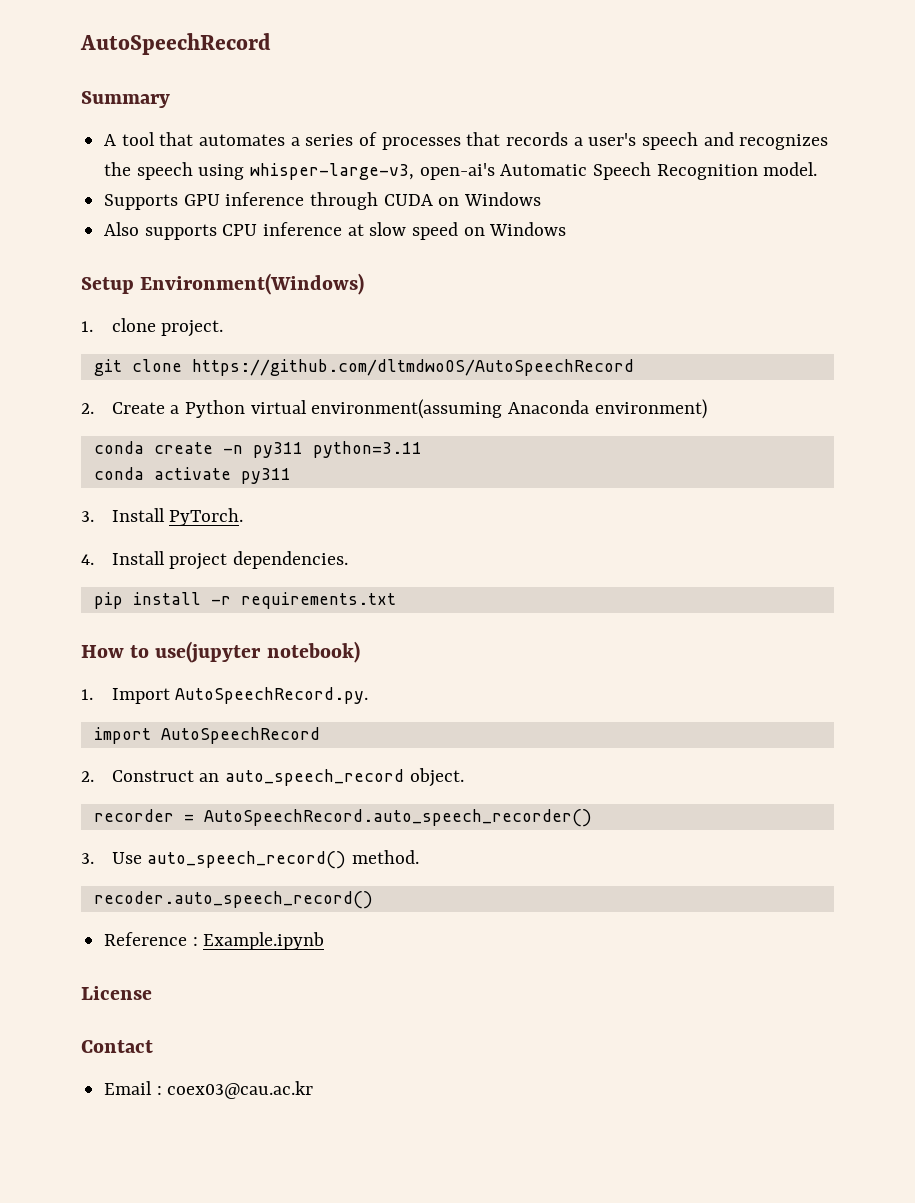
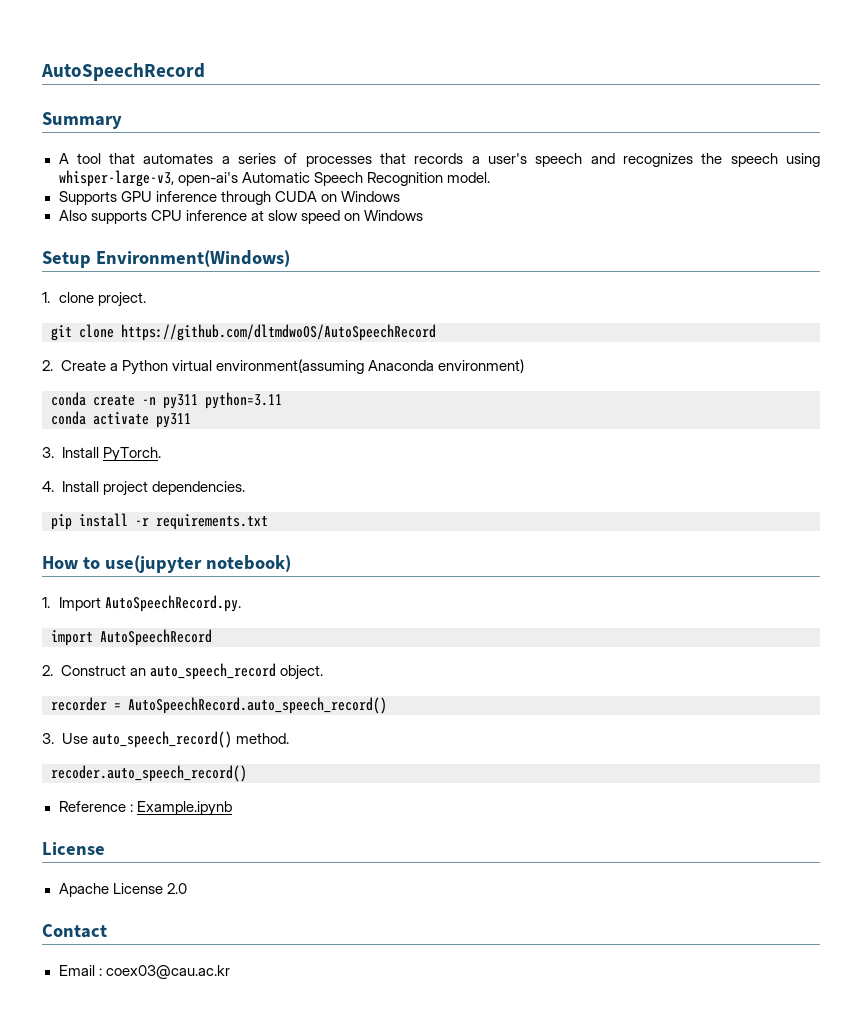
[203,809,592,827] AutoSpeechRecord.auto_speech_recorder() -> [128,697,387,714] AutoSpeechRecord.auto_speech_record()
(152, 993) none -> [58,883,187,897] // Apache License 2.0

